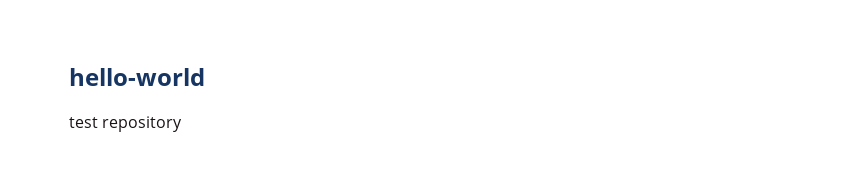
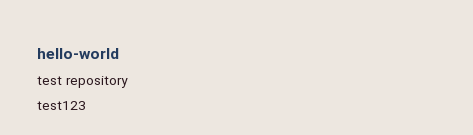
(183, 124) none -> [37,101,86,110] // test123

